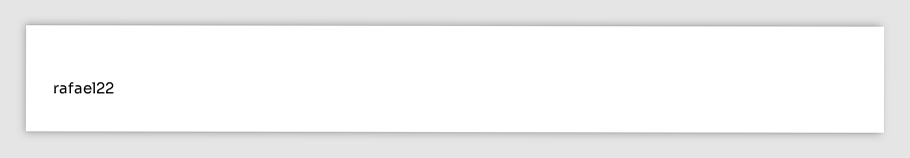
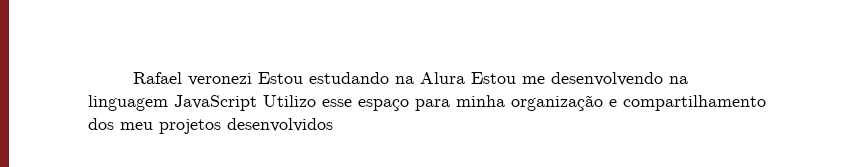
[52,81,114,95] rafael22 -> [133,72,689,86] [88,95,766,111] [88,118,333,134] Rafael veronezi Estou estudando na Alura Estou me desenvolvendo na linguagem JavaScript Utilizo esse espaço para minha organização e compartilhamento dos meu projetos desenvolvidos

